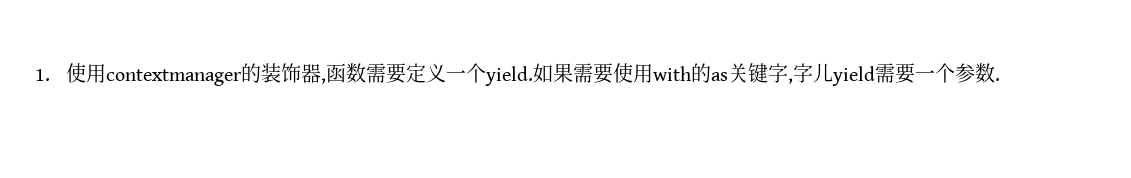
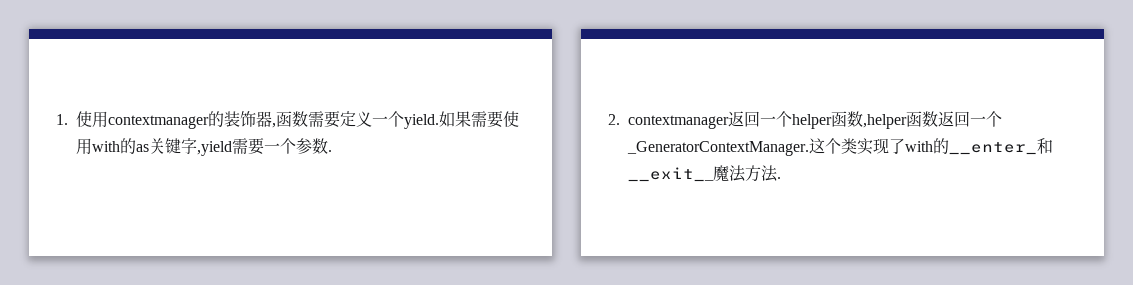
[788,63,876,86] ,字儿yield -> [197,141,232,156] ,yield
(1001, 79) none -> [608,111,1002,129] [627,138,1053,156] [628,165,781,182] // 2. contextmanager返回一个helper函数,helper函数返回一个_GeneratorContextManager.这个类实现了with的__enter_和__exit__魔法方法.

